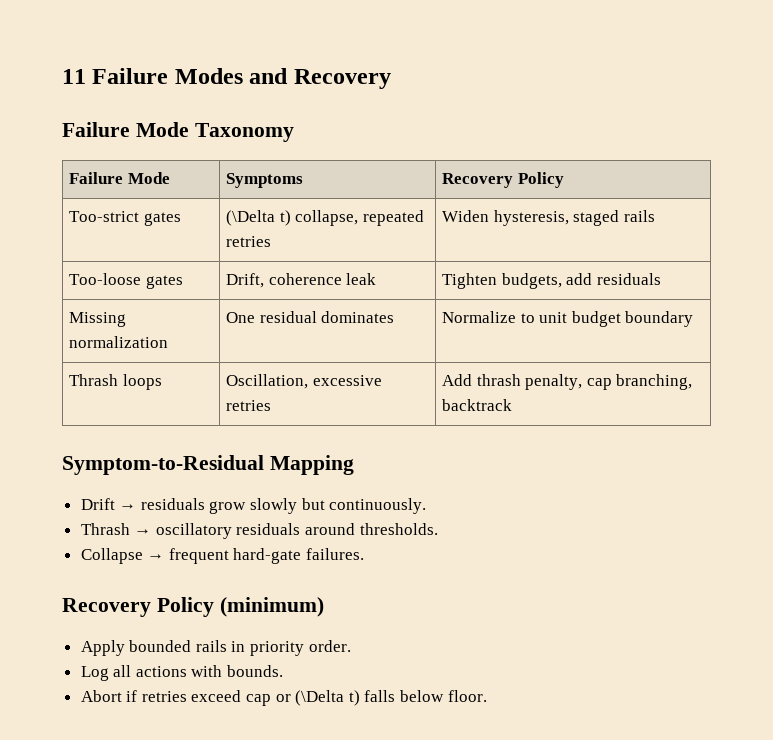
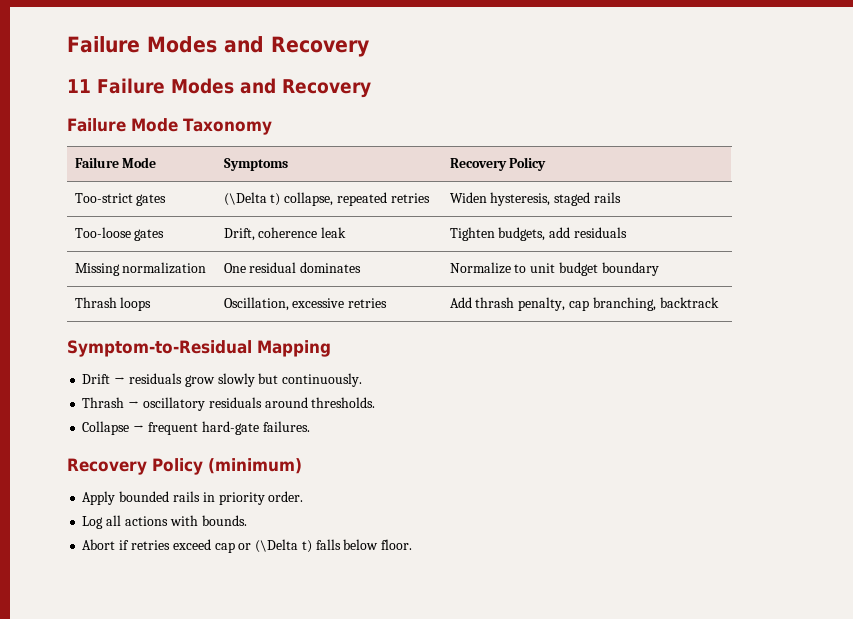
(62, 76) none -> [67,36,369,57] Failure Modes and Recovery //

